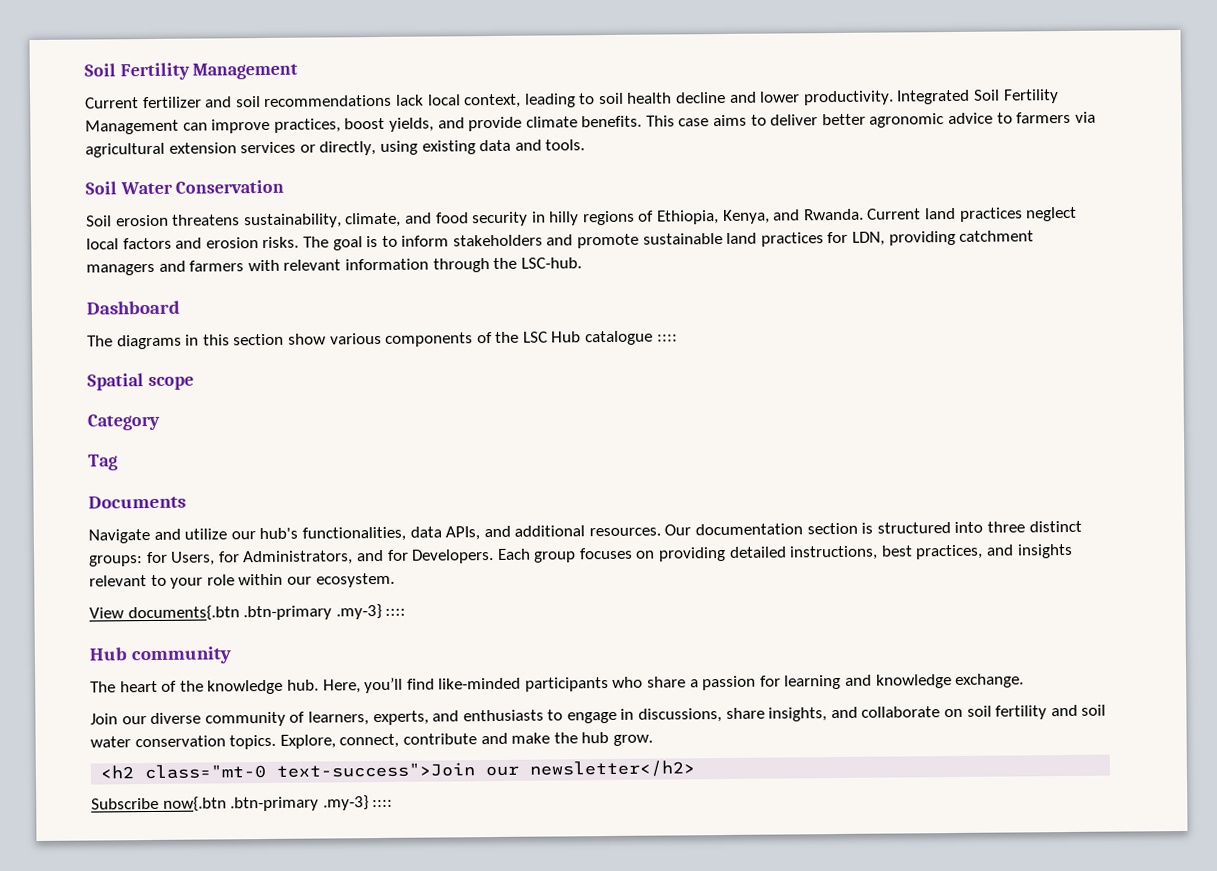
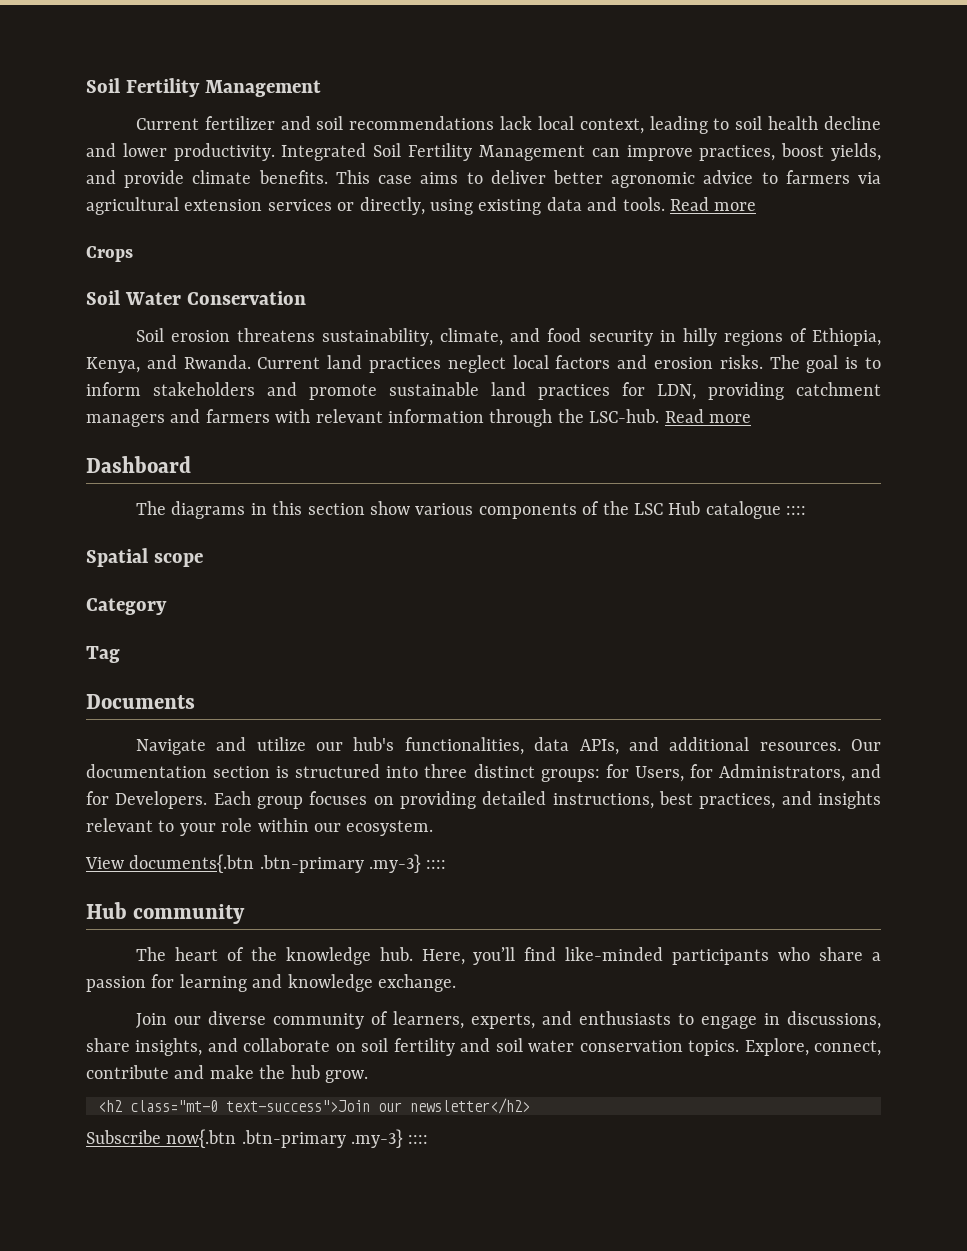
(586, 145) none -> [669,197,757,211] [86,246,133,262] Read more // Crops
(582, 263) none -> [664,409,751,423] Read more

